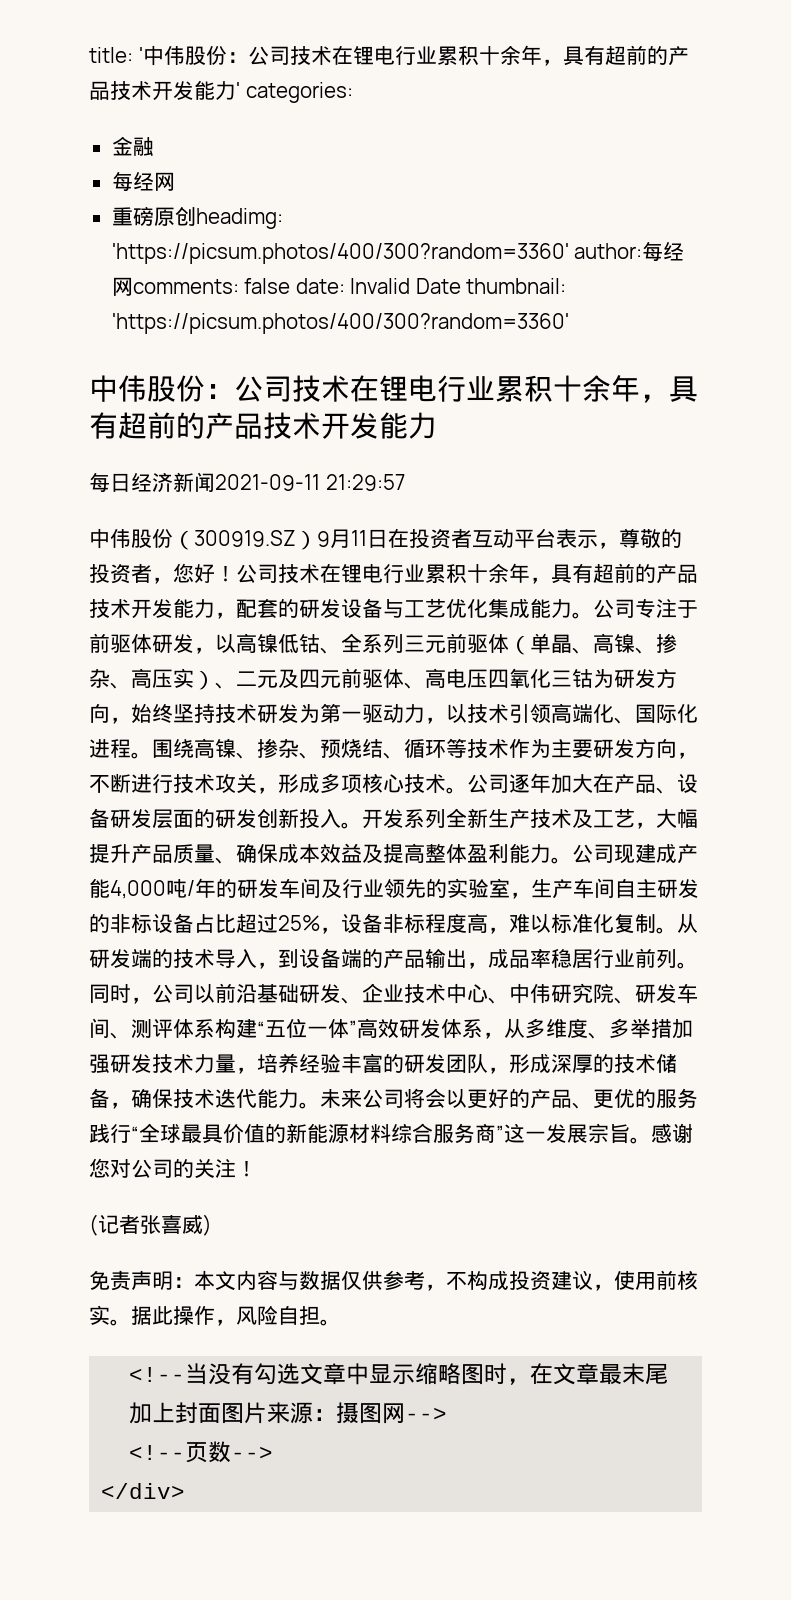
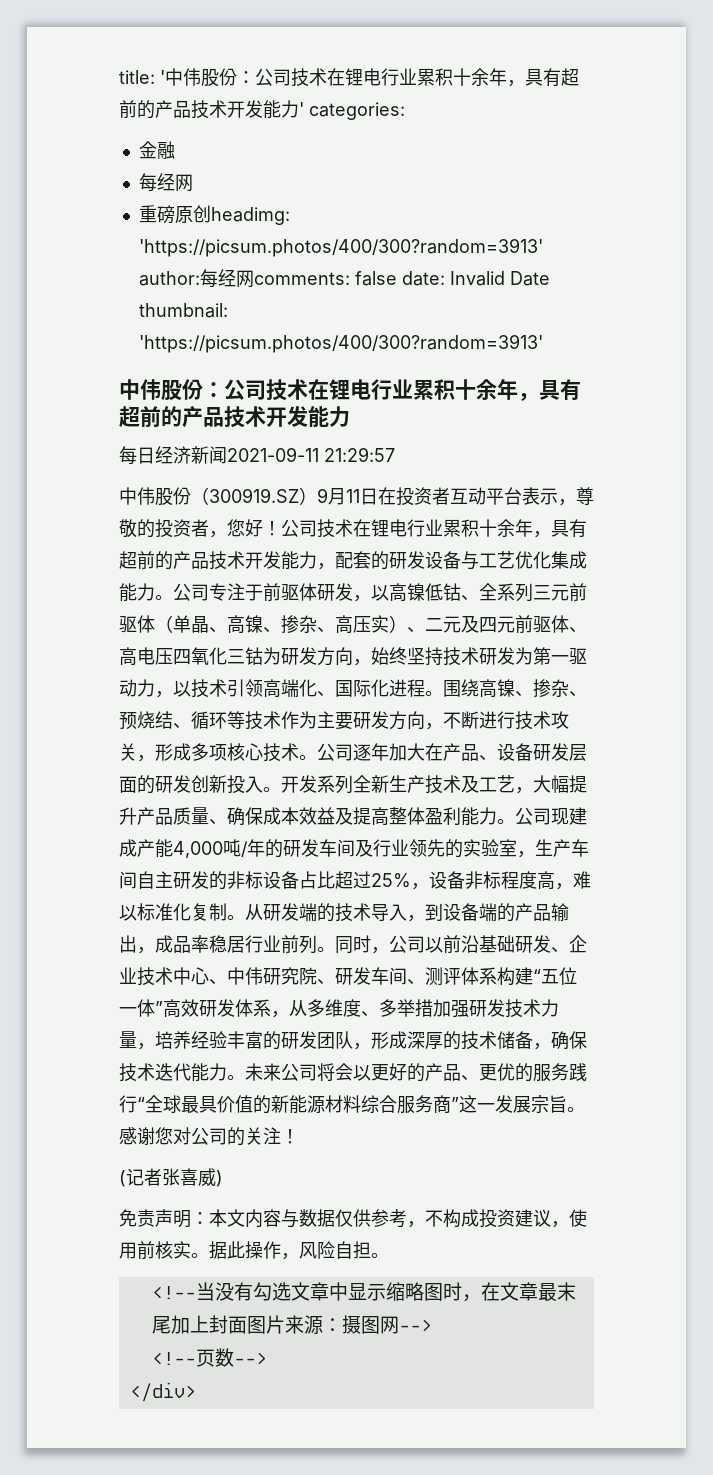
[111,243,569,264] 'https://picsum.photos/400/300?random=3360' -> [138,238,543,257] 'https://picsum.photos/400/300?random=3913'
[111,313,569,334] 'https://picsum.photos/400/300?random=3360' -> [138,334,543,353] 'https://picsum.photos/400/300?random=3913'

